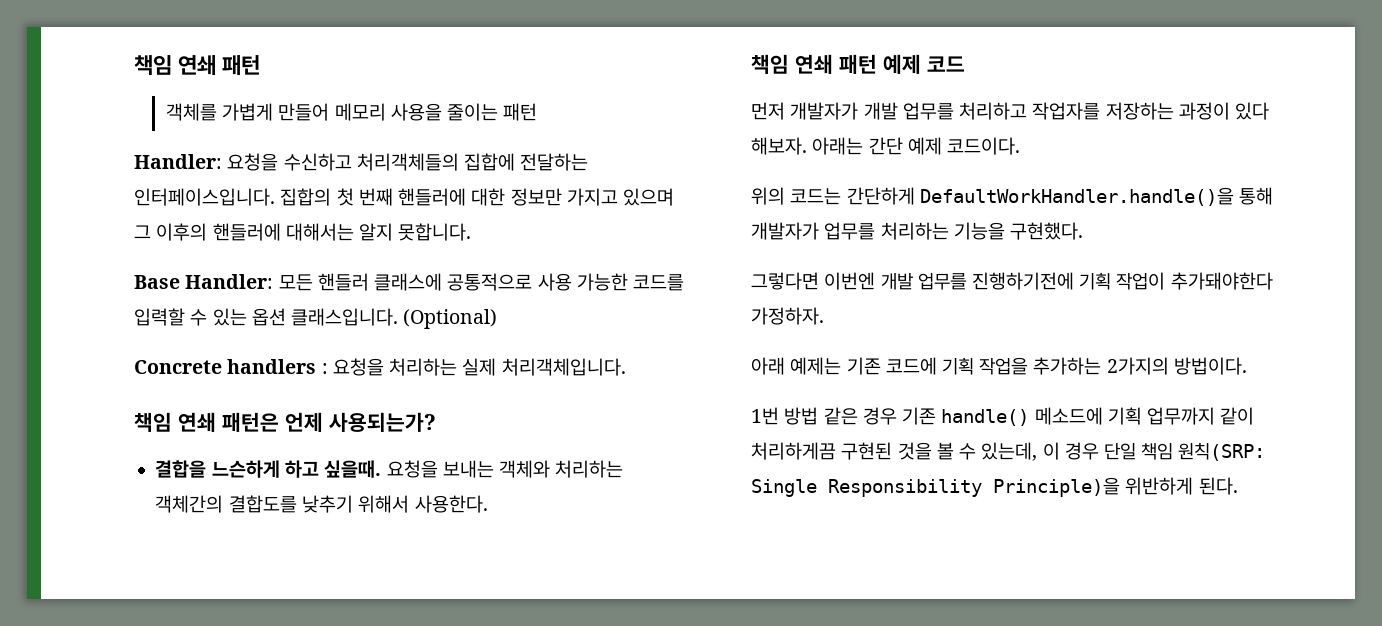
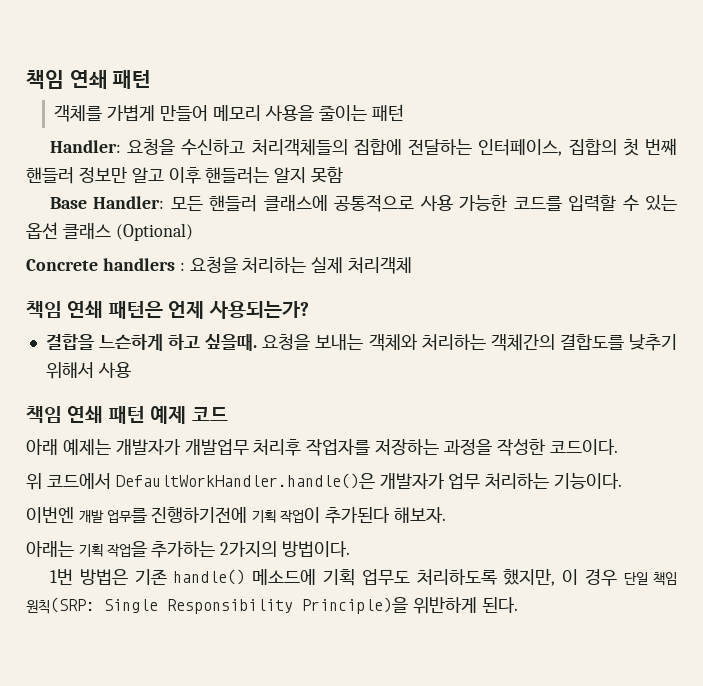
[134,188,275,206] 인터페이스입니다. -> [478,139,563,156] 인터페이스,
[398,188,675,206] [134,223,472,241] 핸들러에 대한 정보만 가지고 있으며 그 이후의 핸들러에 대해서는 알지 못합니다. -> [26,167,344,184] 핸들러 정보만 알고 이후 핸들러는 알지 못함
[291,308,399,326] 클래스입니다. -> [62,223,111,239] 클래스
[501,358,626,376] 처리객체입니다. -> [348,257,413,274] 처리객체
[414,495,488,513] 사용한다. -> [97,362,131,378] 사용
[751,102,1270,120] [751,137,1021,155] [751,187,1274,206] [751,222,1084,240] [751,272,819,290] 먼저 개발자가 개발 업무를 처리하고 작업자를 저장하는 과정이 있다 해보자. 아래는 간단 예제 코드이다. // 위의 코드는 간단하게 DefaultWorkHandler.handle()을 통해 개발자가 업무를 처리하는 기능을 구현했다. // 그렇다면 -> [26,438,618,456] [26,473,623,490] 아래 예제는 개발자가 개발업무 처리후 작업자를 저장하는 과정을 작성한 코드이다. // 위 코드에서 DefaultWorkHandler.handle()은 개발자가 업무 처리하는 기능이다. //
[1170,272,1273,290] [751,307,824,325] [751,357,937,375] 추가돼야한다 가정하자. // 아래 예제는 기존 코드에 -> [324,507,446,524] [26,541,74,557] 추가된다 해보자. // 아래는
[784,407,897,425] 방법 같은 경우 -> [79,569,128,585] 방법은
[1147,407,1255,425] [751,442,1038,461] 업무까지 같이 처리하게끔 구현된 것을 볼 수 있는데, -> [361,569,556,586] 업무도 처리하도록 했지만,

